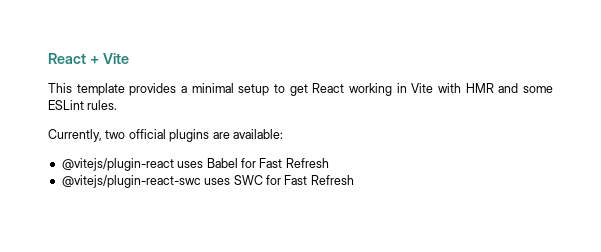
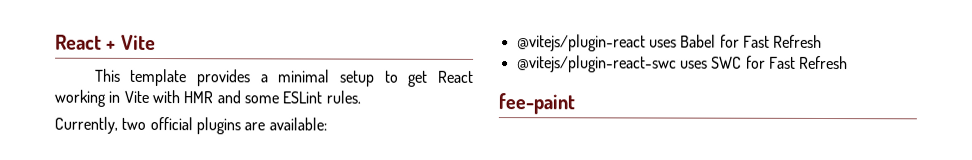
(354, 180) none -> [498,93,575,115] // fee-paint

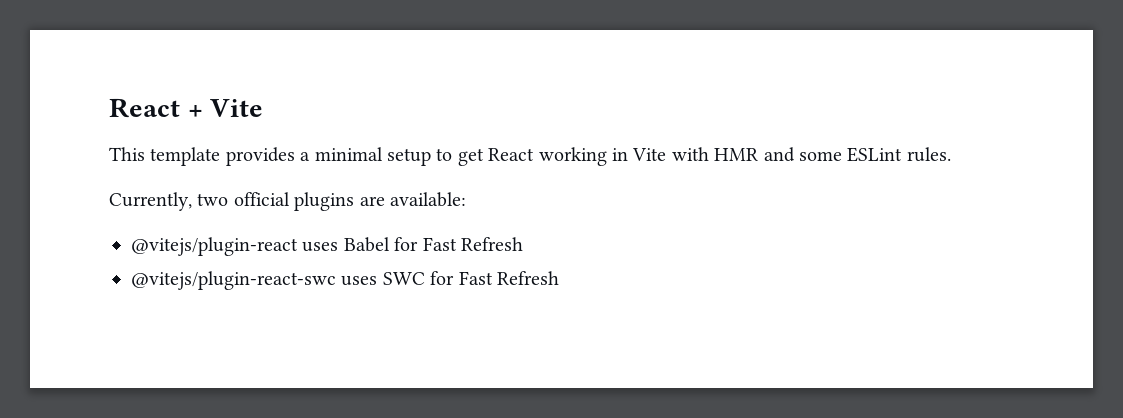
[498,93,575,115] // fee-paint -> (559, 278) none

